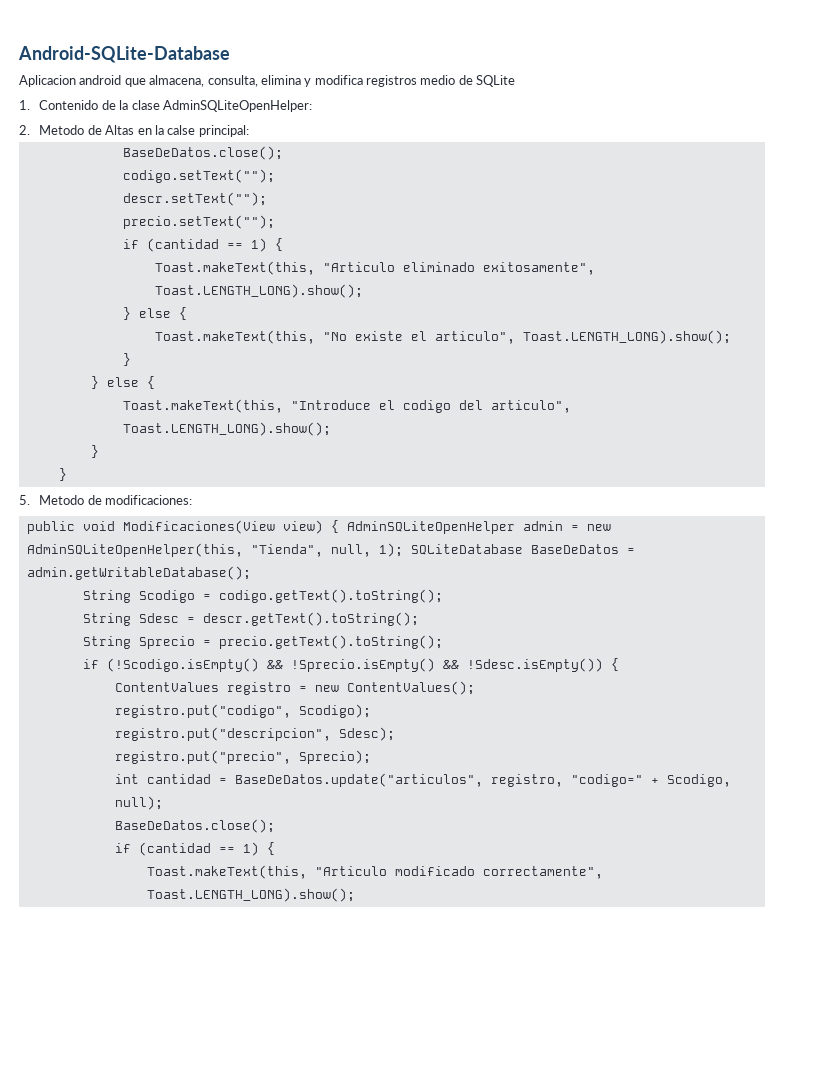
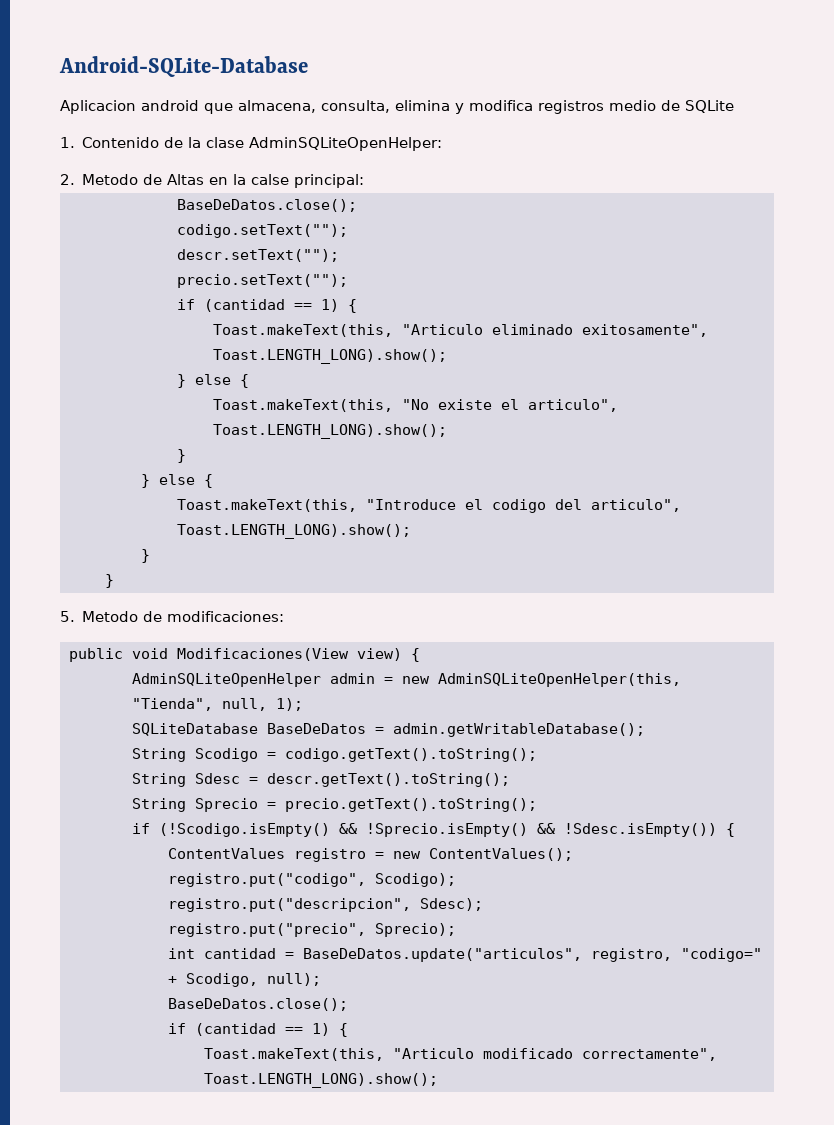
(339, 526) none -> (420, 655) //
(403, 550) none -> (303, 704) //

